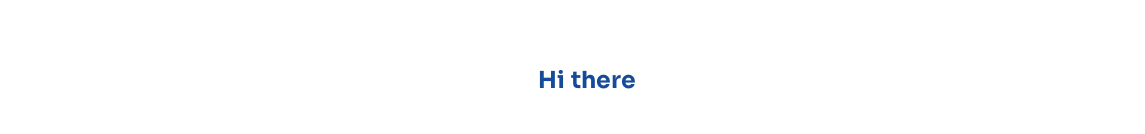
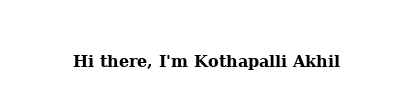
[571,70,637,89] there -> [100,55,340,70] there, I'm Kothapalli Akhil

